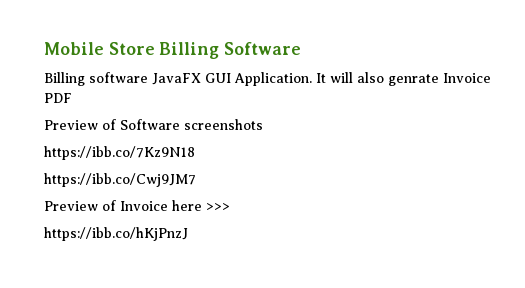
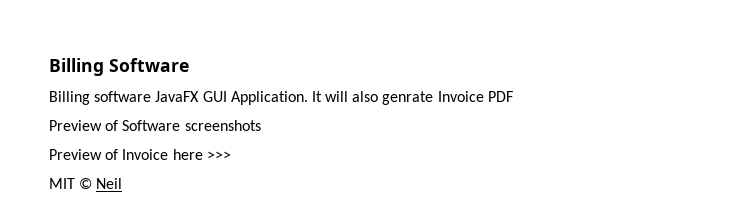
[44,42,155,55] Mobile Store -> (49, 67) none
[44,146,195,160] [44,173,196,187] // https://ibb.co/7Kz9N18 // https://ibb.co/Cwj9JM7 -> (261, 125) none
[44,227,188,241] https://ibb.co/hKjPnzJ -> [49,178,123,189] MIT © Neil

